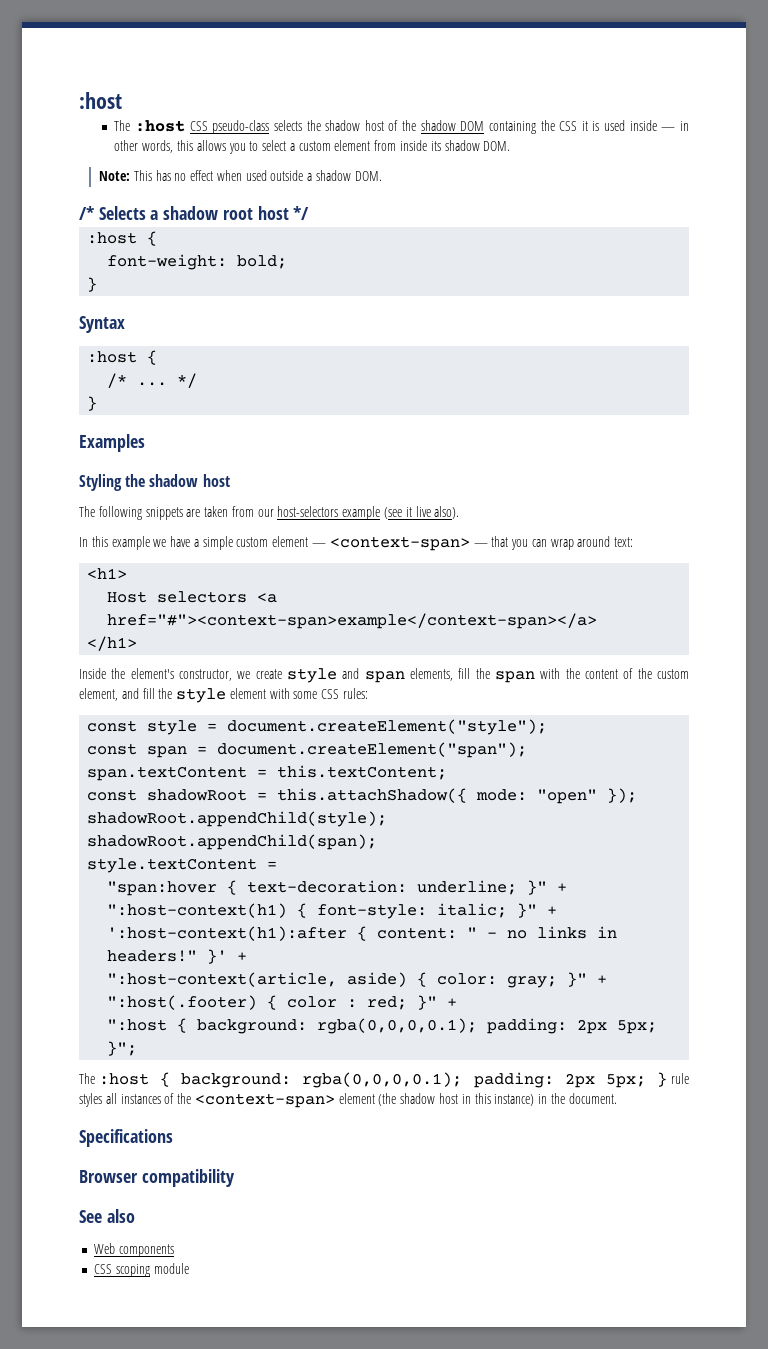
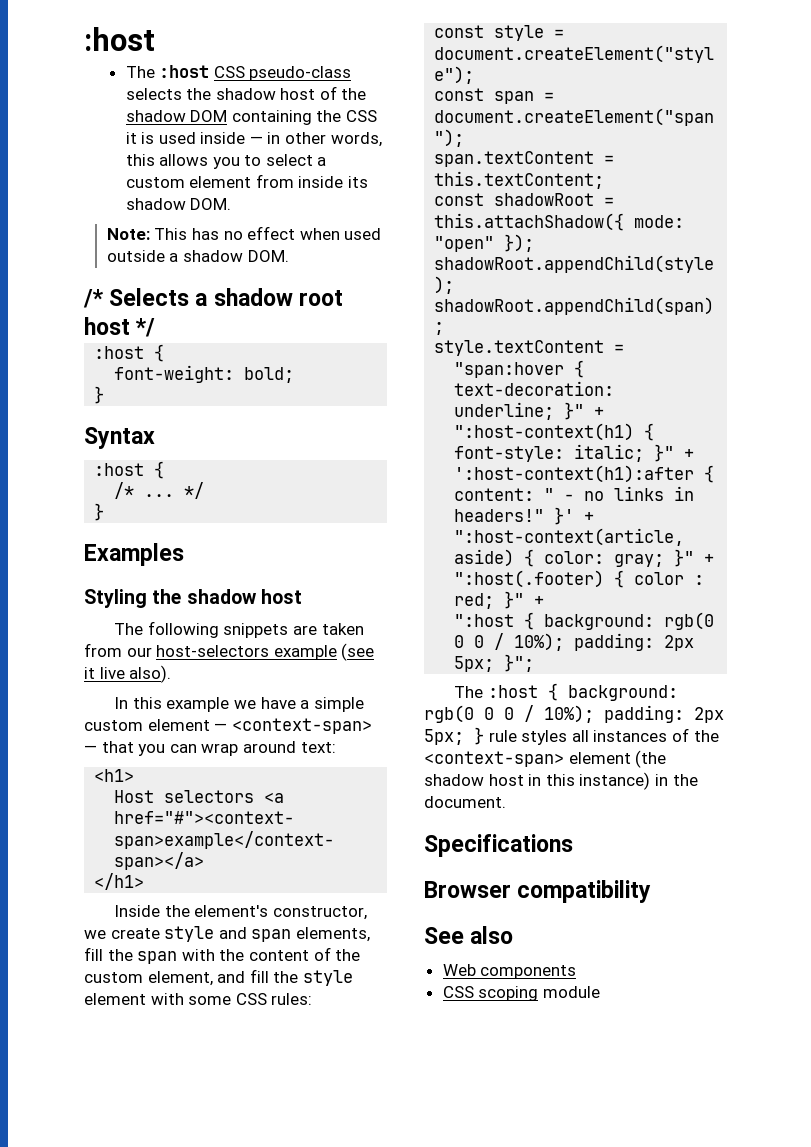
[317,1018,478,1034] rgba(0,0,0,0.1); -> [664,612,715,630] [454,633,565,651] rgb(0 0 0 / 10%);
[302,1072,463,1088] rgba(0,0,0,0.1); -> [424,705,594,723] rgb(0 0 0 / 10%);

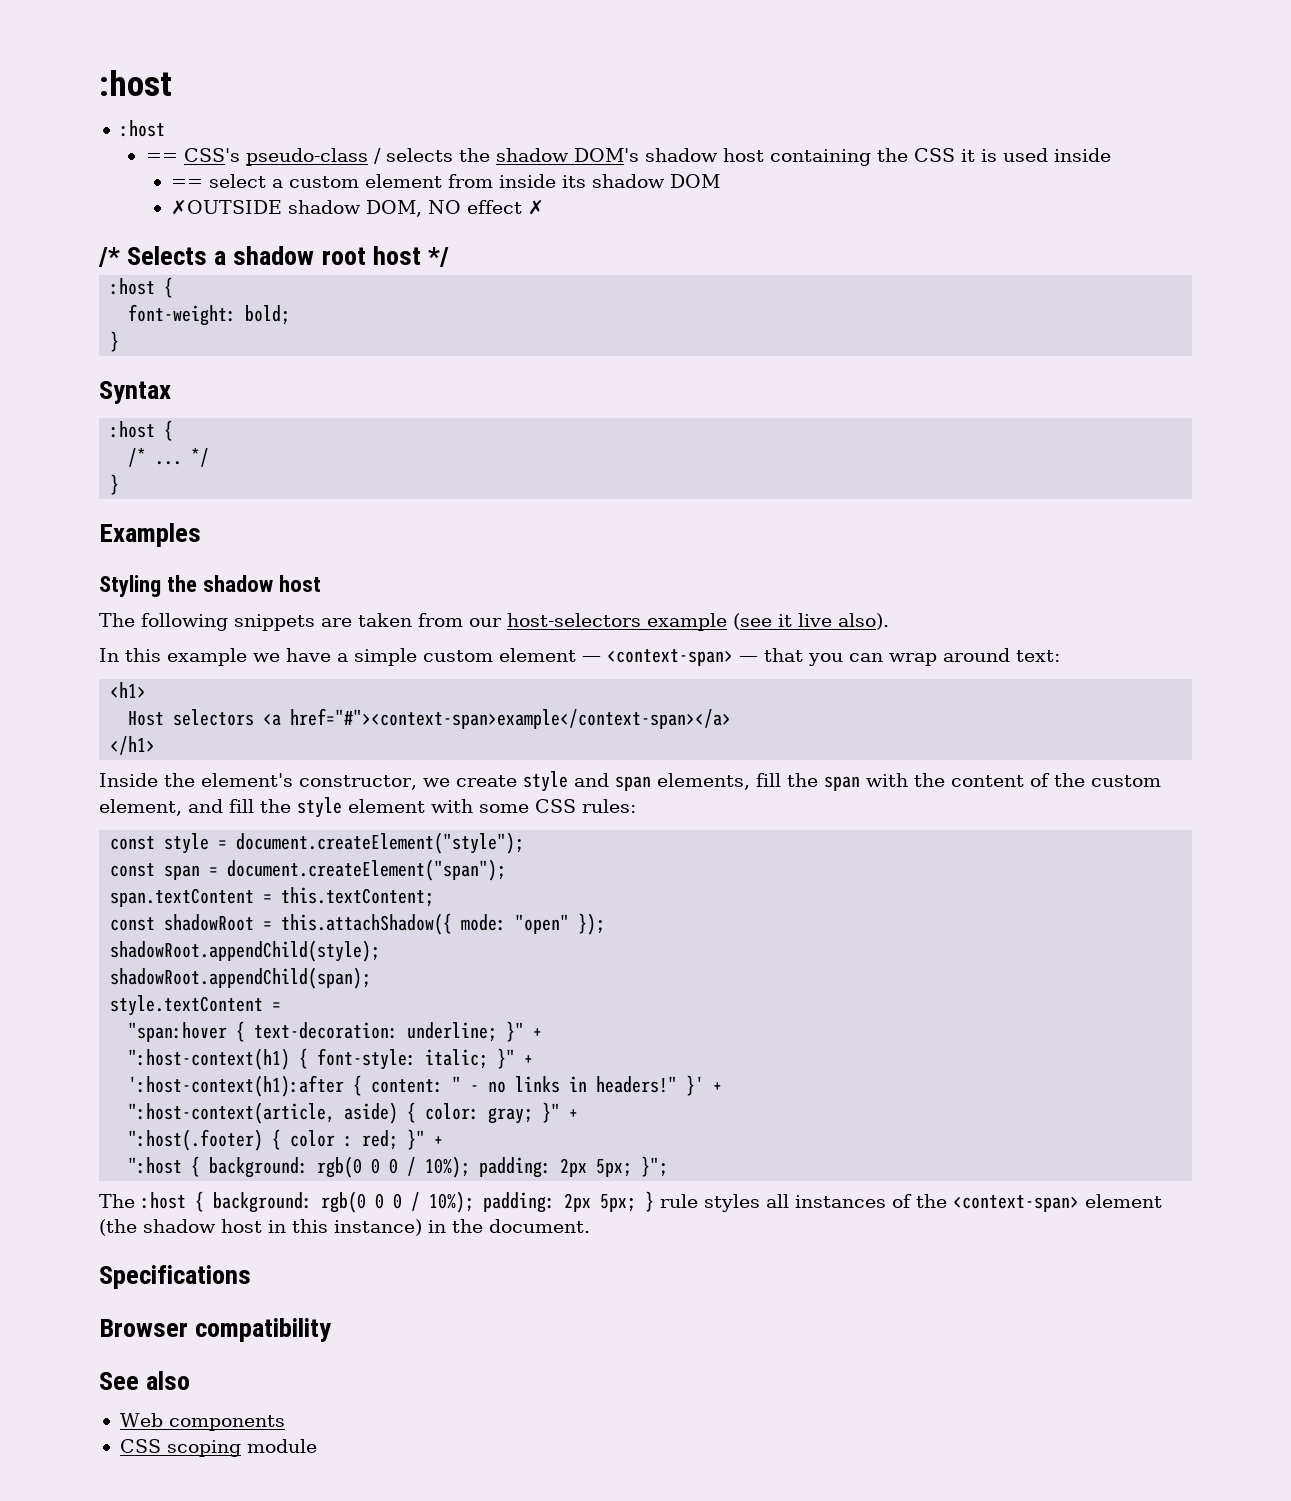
[84,27,155,51] [125,65,352,81] [125,86,367,100] [125,110,228,122] :host // The :host CSS pseudo-class selects the shadow host of the shadow DOM -> [99,70,172,96] [119,120,165,137] [145,148,764,166] :host // :host // == CSS's pseudo-class / selects the shadow DOM's shadow host
[249,132,382,147] [125,154,262,169] — in other words, this allows you to -> [171,179,204,188] // ==
[190,198,232,210] [106,226,382,240] [106,250,289,262] DOM. // Note: This has no effect when used outside a shadow DOM. -> [670,174,721,188] [171,200,545,217] DOM // ✗OUTSIDE shadow DOM, NO effect ✗

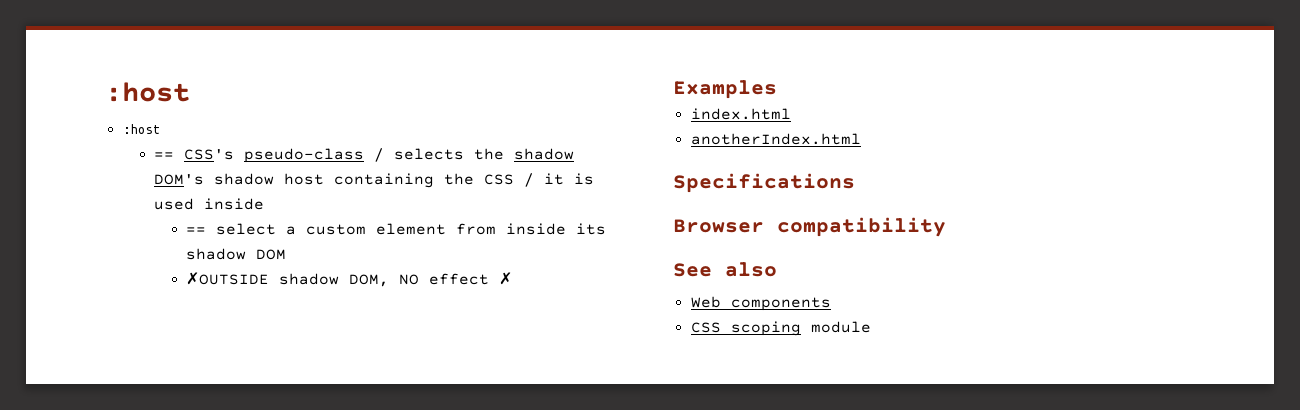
(955, 155) none -> [524,173,535,187] /
[98,246,449,267] [110,277,174,298] [128,304,291,326] [110,331,120,352] [99,381,171,404] [110,420,174,441] [128,448,210,467] [110,474,120,495] [99,523,201,547] [99,575,322,597] [99,613,889,631] [99,648,1060,666] [110,682,147,698] [128,708,732,729] [110,736,156,755] [99,771,1161,792] [99,797,636,818] [110,832,525,854] [110,859,507,881] [110,887,435,907] [110,913,606,935] [110,940,381,962] [110,967,372,989] [110,995,282,1016] [128,1021,543,1042] [128,1048,534,1070] [128,1075,723,1097] [128,1102,579,1124] [128,1129,444,1151] [128,1156,669,1178] [99,1191,1162,1213] [99,1219,590,1236] /* Selects a shadow root host */ // :host { // font-weight: bold; // } // Syntax // :host { // /* ... */ // } // Examples // Styling the shadow host // The following snippets are taken from our host-selectors example (see it live also). // In this example we have a simple custom element — <context-span> — that you can wrap around text: // <h1> // Host selectors <a href="#"><context-span>example</context-span></a> // </h1> // Inside the element's constructor, we create style and span elements, fill the span with the content of the custom element, and fill the style element with some CSS rules: // const style = document.createElement("style"); // const span = document.createElement("span"); // span.textContent = this.textContent; // const shadowRoot = this.attachShadow({ mode: "open" }); // shadowRoot.appendChild(style); // shadowRoot.appendChild(span); // style.textContent = // "span:hover { text-decoration: underline; }" + // ":host-context(h1) { font-style: italic; }" + // ':host-context(h1):after { content: " - no links in headers!" }' + // ":host-context(article, aside) { color: gray; }" + // ":host(.footer) { color : red; }" + // ":host { background: rgb(0 0 0 / 10%); padding: 2px 5px; }"; // The :host { background: rgb(0 0 0 / 10%); padding: 2px 5px; } rule styles all instances of the <context-span> element (the shadow host in this instance) in the document. -> [673,80,777,99] [690,108,791,120] [690,133,861,145] Examples // index.html // anotherIndex.html

